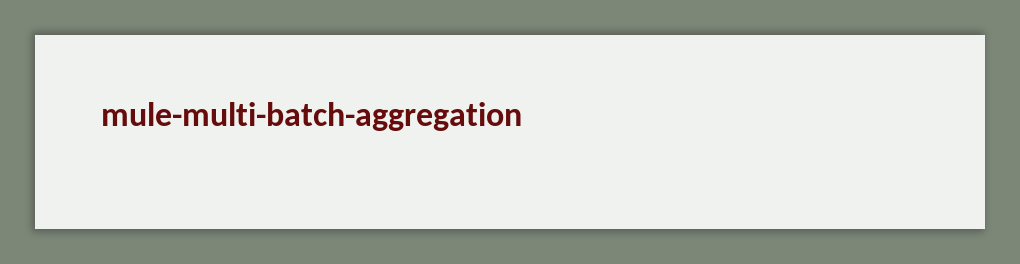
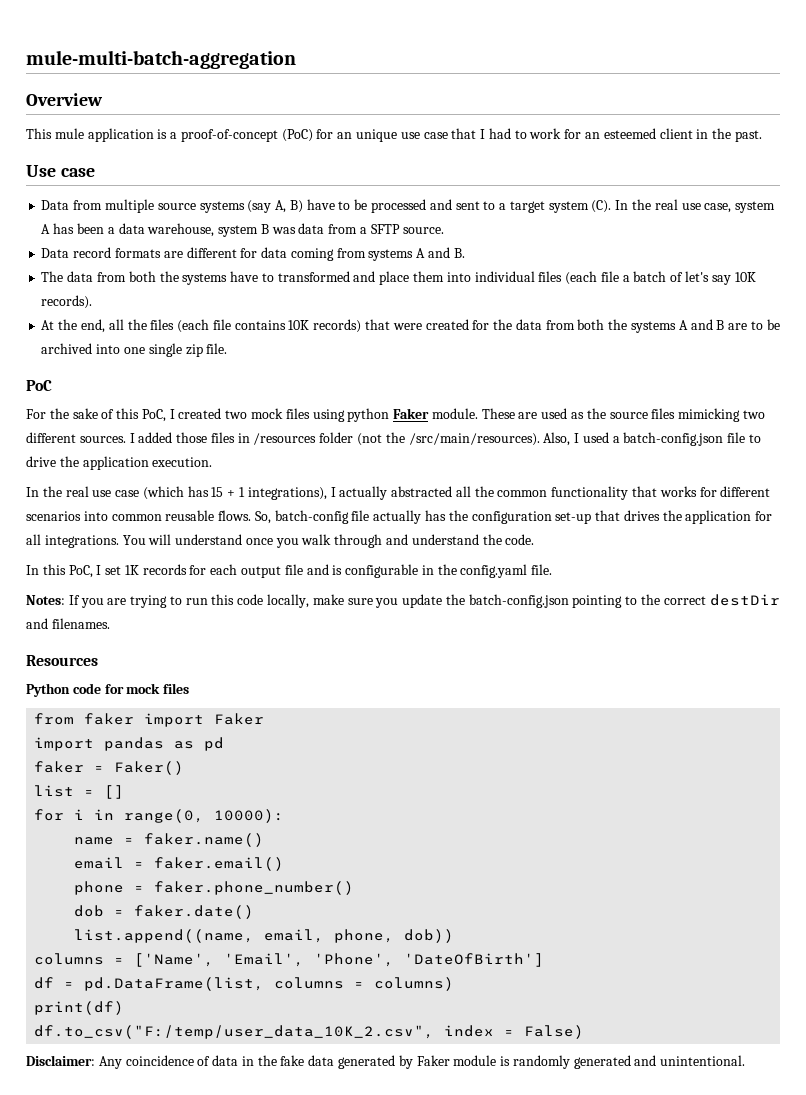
(522, 116) none -> [26,93,103,106] [26,128,762,142] [26,165,95,177] [41,199,776,213] [41,223,444,237] [41,247,465,261] [41,271,756,285] [41,295,93,309] [41,319,780,333] [41,343,228,357] [26,380,52,391] [26,408,765,422] [26,432,762,446] [26,456,213,470] [26,486,771,500] [26,510,773,524] [26,534,535,548] [26,564,553,578] [26,594,780,608] [26,618,110,629] [26,655,98,666] [26,683,190,697] [34,713,265,727] [34,737,225,751] [34,761,185,775] [34,785,125,799] [34,809,285,823] [74,833,265,847] [74,857,285,871] [74,881,355,895] [74,905,255,919] [74,929,455,943] [34,953,545,967] [34,977,455,991] [34,1001,125,1015] [34,1025,585,1039] [26,1055,746,1069] // Overview // This mule application is a proof-of-concept (PoC) for an unique use case that I had to work for an esteemed client in the past. // Use case // Data from multiple source systems (say A, B) have to be processed and sent to a target system (C). In the real use case, system A has been a data warehouse, system B was data from a SFTP source. // Data record formats are different for data coming from systems A and B. // The data from both the systems have to transformed and place them into individual files (each file a batch of let's say 10K records). // At the end, all the files (each file contains 10K records) that were created for the data from both the systems A and B are to be archived into one single zip file. // PoC // For the sake of this PoC, I created two mock files using python Faker module. These are used as the source files mimicking two different sources. I added those files in /resources folder (not the /src/main/resources). Also, I used a batch-config.json file to drive the application execution. // In the real use case (which has 15 + 1 integrations), I actually abstracted all the common functionality that works for different scenarios into common reusable flows. So, batch-config file actually has the configuration set-up that drives the application for all integrations. You will understand once you walk through and understand the code. // In this PoC, I set 1K records for each output file and is configurable in the config.yaml file. // Notes: If you are trying to run this code locally, make sure you update the batch-config.json pointing to the correct destDir and filenames. // Resources // Python code for mock files // from faker import Faker // import pandas as pd // faker = Faker() // list = [] // for i in range(0, 10000): // name = faker.name() // email = faker.email() // phone = faker.phone_number() // dob = faker.date() // list.append((name, email, phone, dob)) // columns = ['Name', 'Email', 'Phone', 'DateOfBirth'] // df = pd.DataFrame(list, columns = columns) // print(df) // df.to_csv("F:/temp/user_data_10K_2.csv", index = False) // Disclaimer: Any coincidence of data in the fake data generated by Faker module is randomly generated and unintentional.

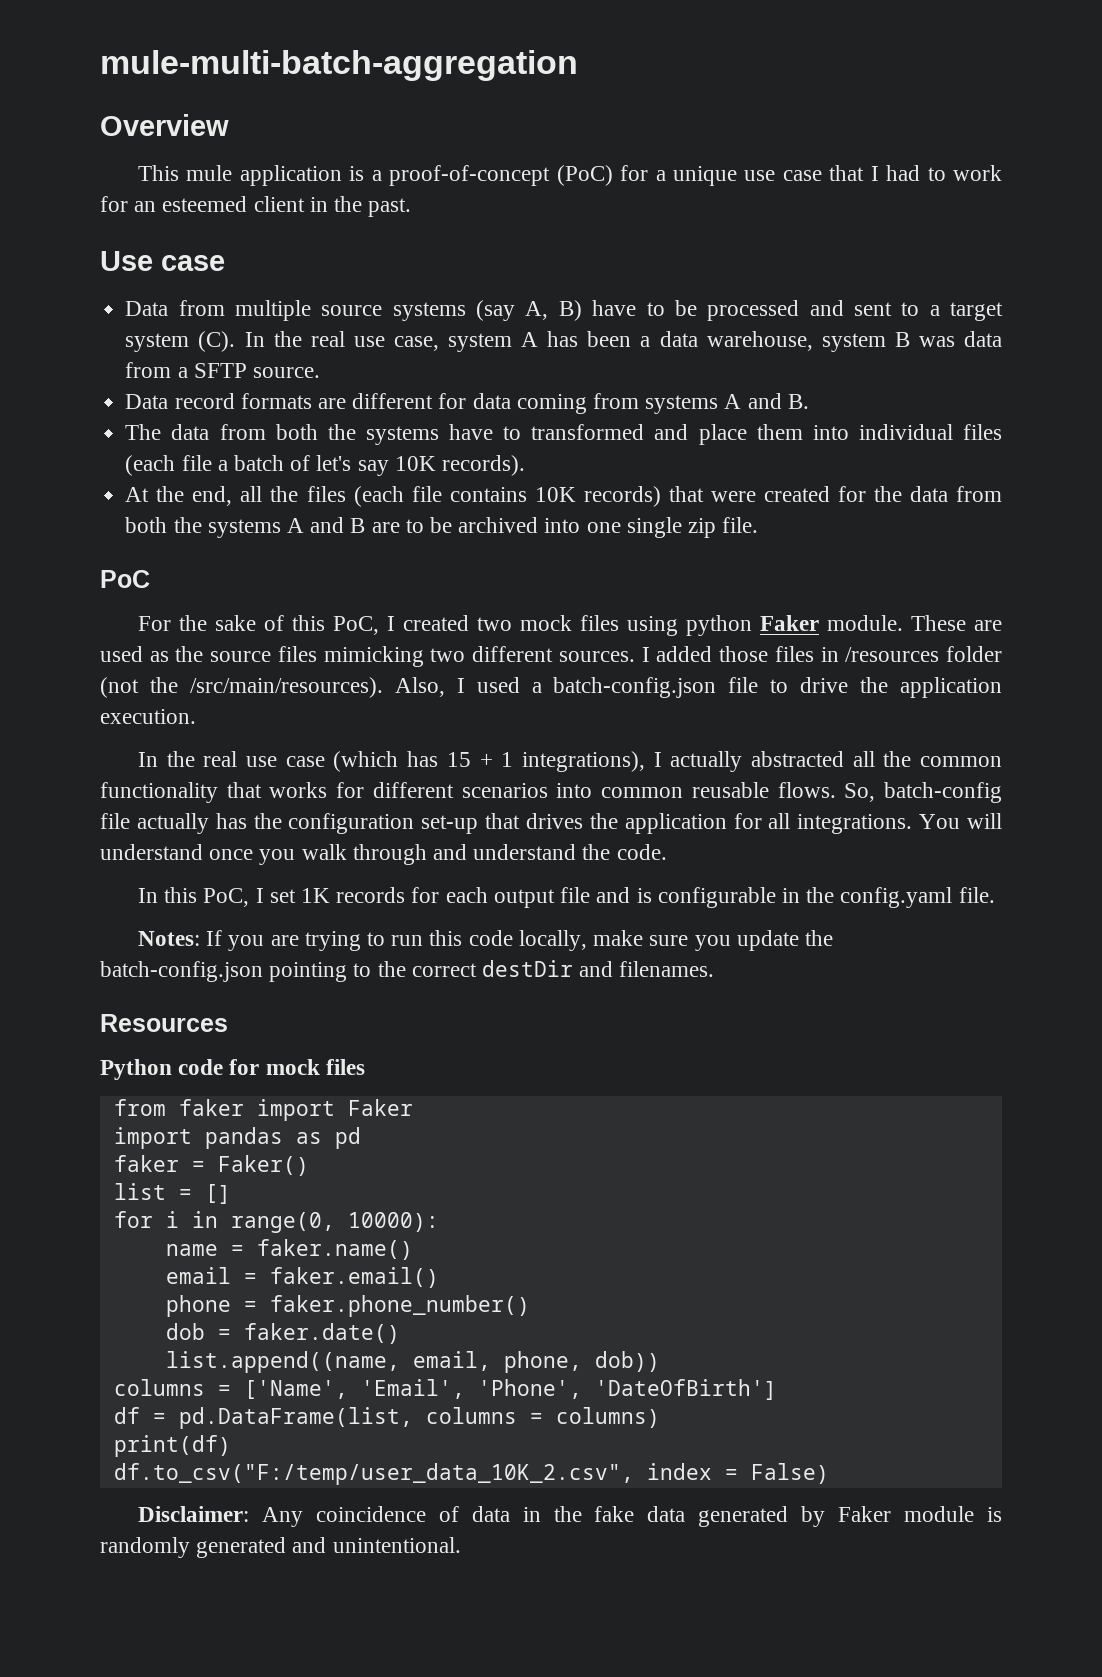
[337,132,353,139] an -> [655,170,666,181] a

